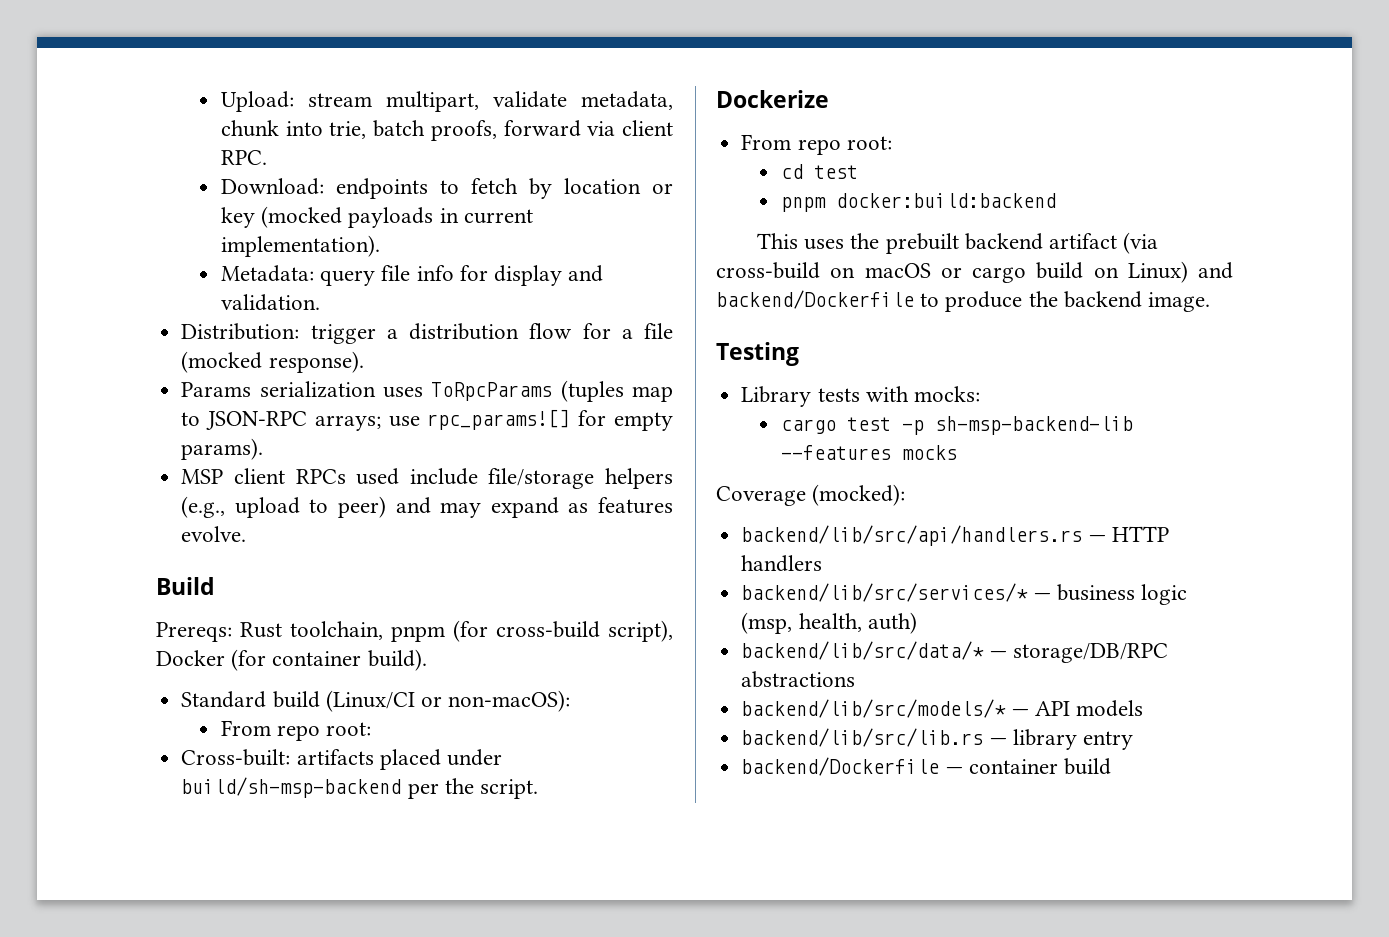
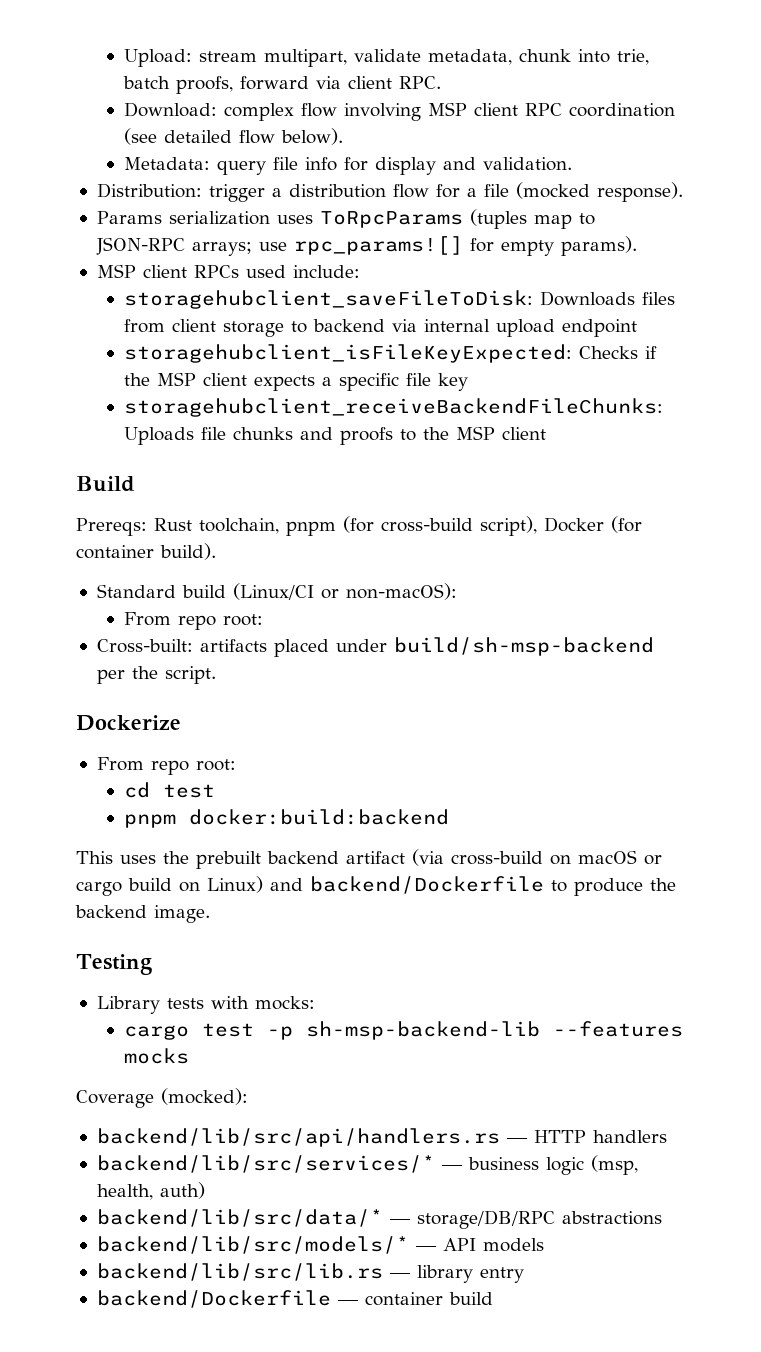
[335,178,673,199] [220,206,533,228] [220,235,380,257] endpoints to fetch by location or key (mocked payloads in current implementation). -> [224,102,676,121] [124,128,344,145] complex flow involving MSP client RPC coordination (see detailed flow below).
[409,468,673,489] [181,496,673,518] [181,526,247,542] include file/storage helpers (e.g., upload to peer) and may expand as features evolve. -> [292,265,360,278] [124,290,676,309] [124,319,638,337] [124,344,658,363] [124,372,469,391] [124,398,664,417] [124,426,547,445] include: // storagehubclient_saveFileToDisk: Downloads files from client storage to backend via internal upload endpoint // storagehubclient_isFileKeyExpected: Checks if the MSP client expects a specific file key // storagehubclient_receiveBackendFileChunks: Uploads file chunks and proofs to the MSP client

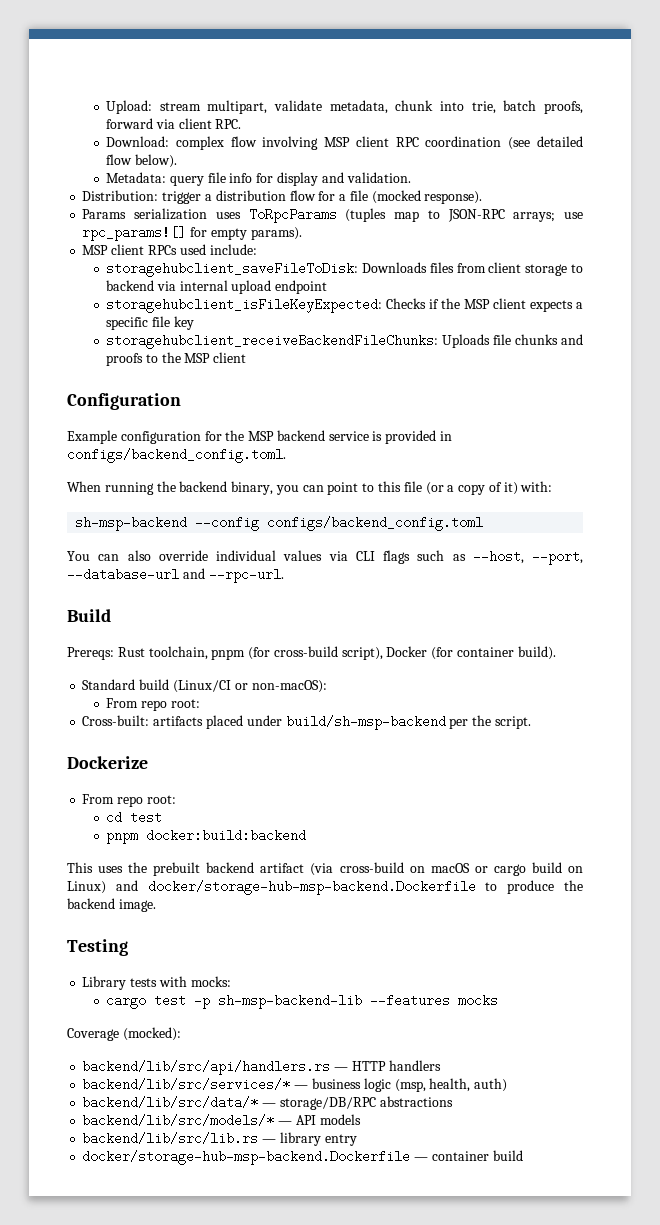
(547, 433) none -> [67,393,181,410] [67,430,453,444] [67,448,286,463] [67,481,553,495] [75,516,484,531] [67,550,583,565] [67,568,284,583] // Configuration // Example configuration for the MSP backend service is provided in configs/backend_config.toml. // When running the backend binary, you can point to this file (or a copy of it) with: // sh-msp-backend --config configs/backend_config.toml // You can also override individual values via CLI flags such as --host, --port, --database-url and --rpc-url.
[310,876,544,894] backend/Dockerfile -> [147,880,476,895] docker/storage-hub-msp-backend.Dockerfile
[96,1290,331,1308] backend/Dockerfile -> [82,1150,411,1165] docker/storage-hub-msp-backend.Dockerfile

